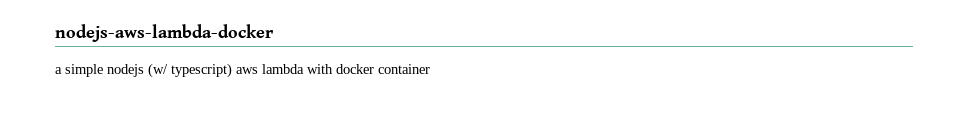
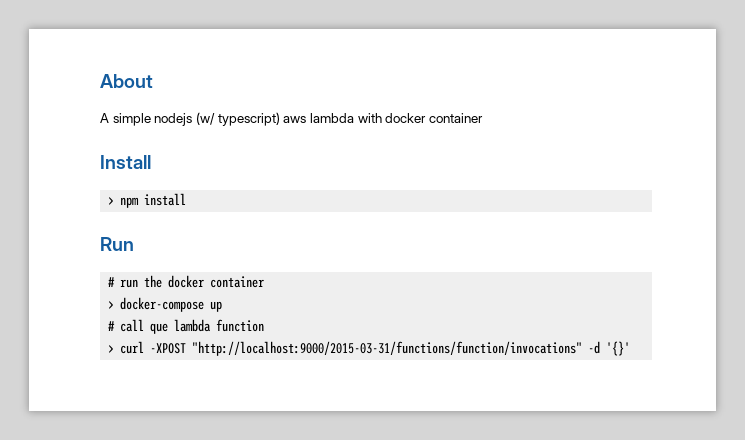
[55,24,274,42] [55,67,62,74] nodejs-aws-lambda-docker // a -> [100,74,153,88] [100,113,109,123] About // A
(430, 69) none -> [100,155,151,169] [108,193,187,208] [100,237,134,251] [108,275,265,288] [108,297,223,312] [108,319,265,334] [108,341,631,356] // Install // > npm install // Run // # run the docker container // > docker-compose up // # call que lambda function // > curl -XPOST "http://localhost:9000/2015-03-31/functions/function/invocations" -d '{}'

